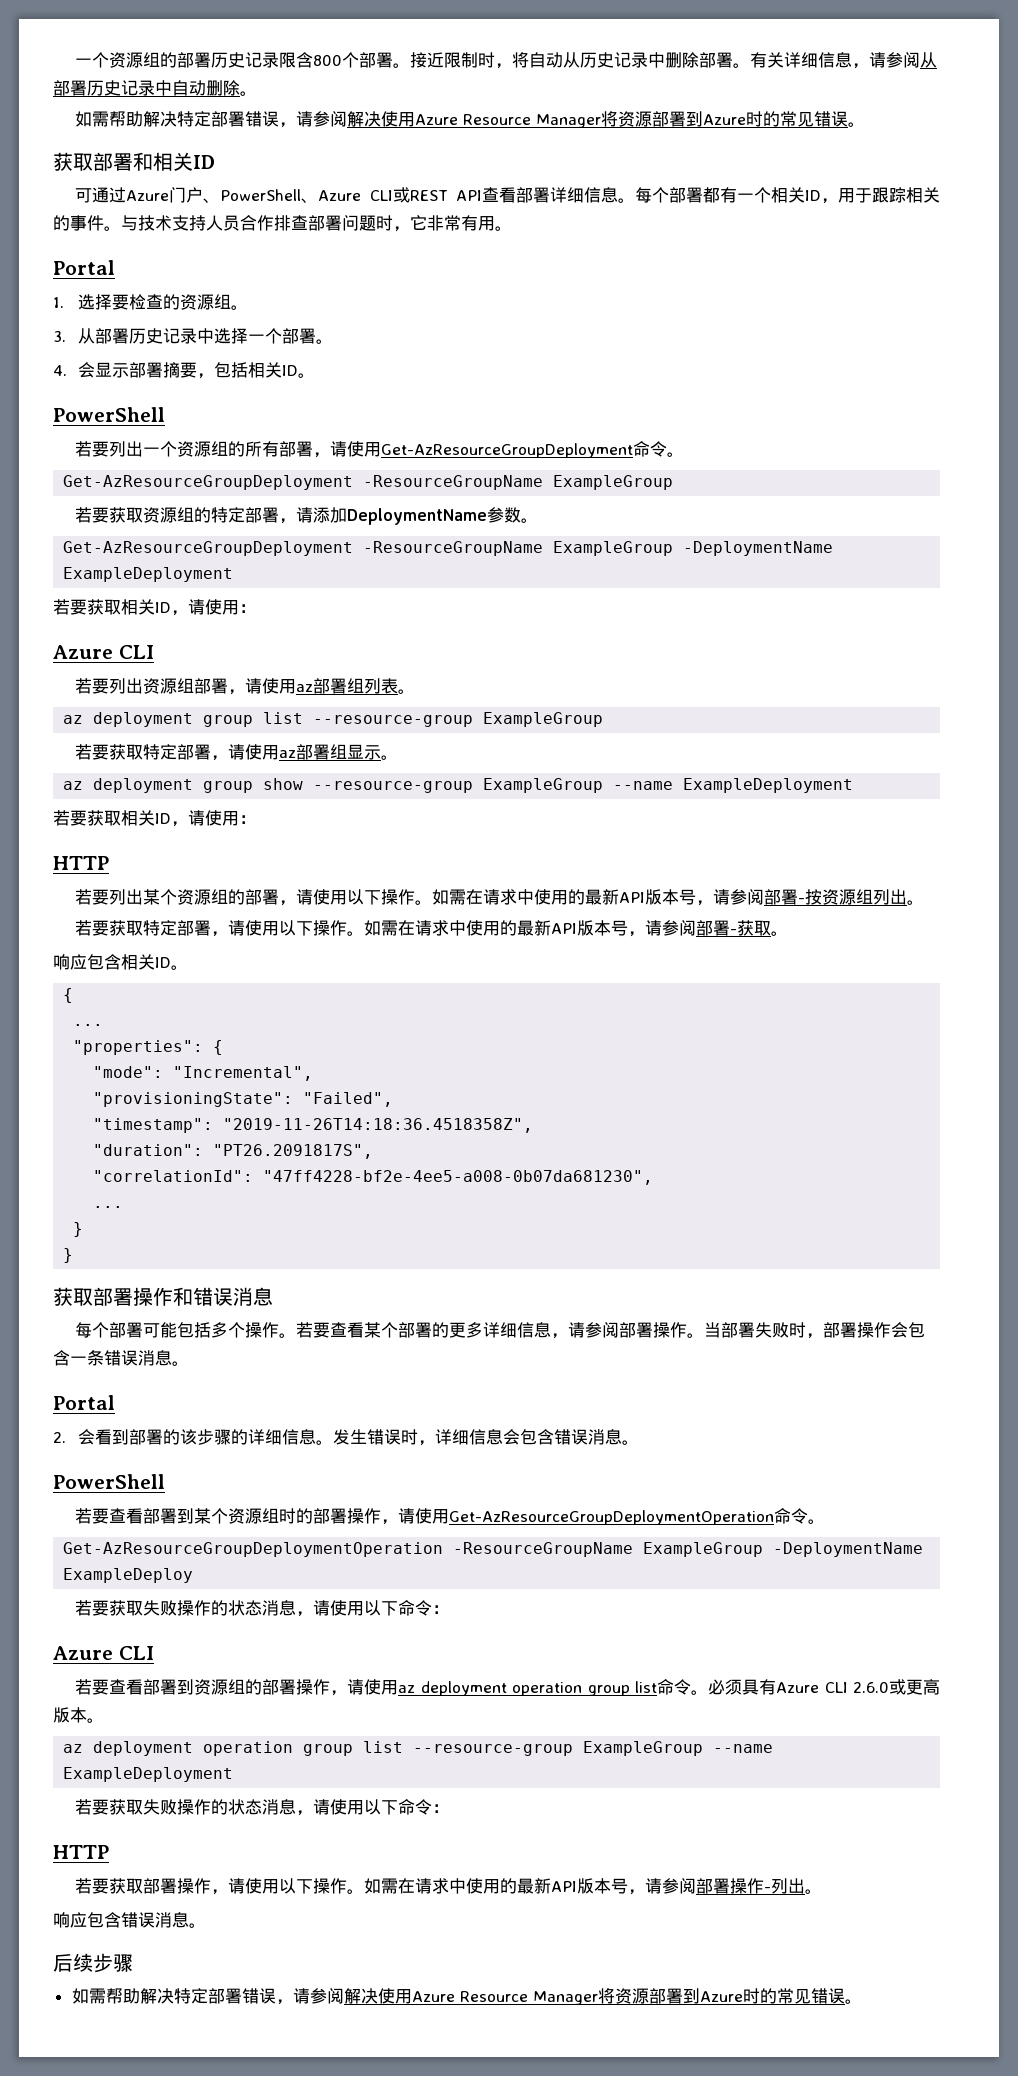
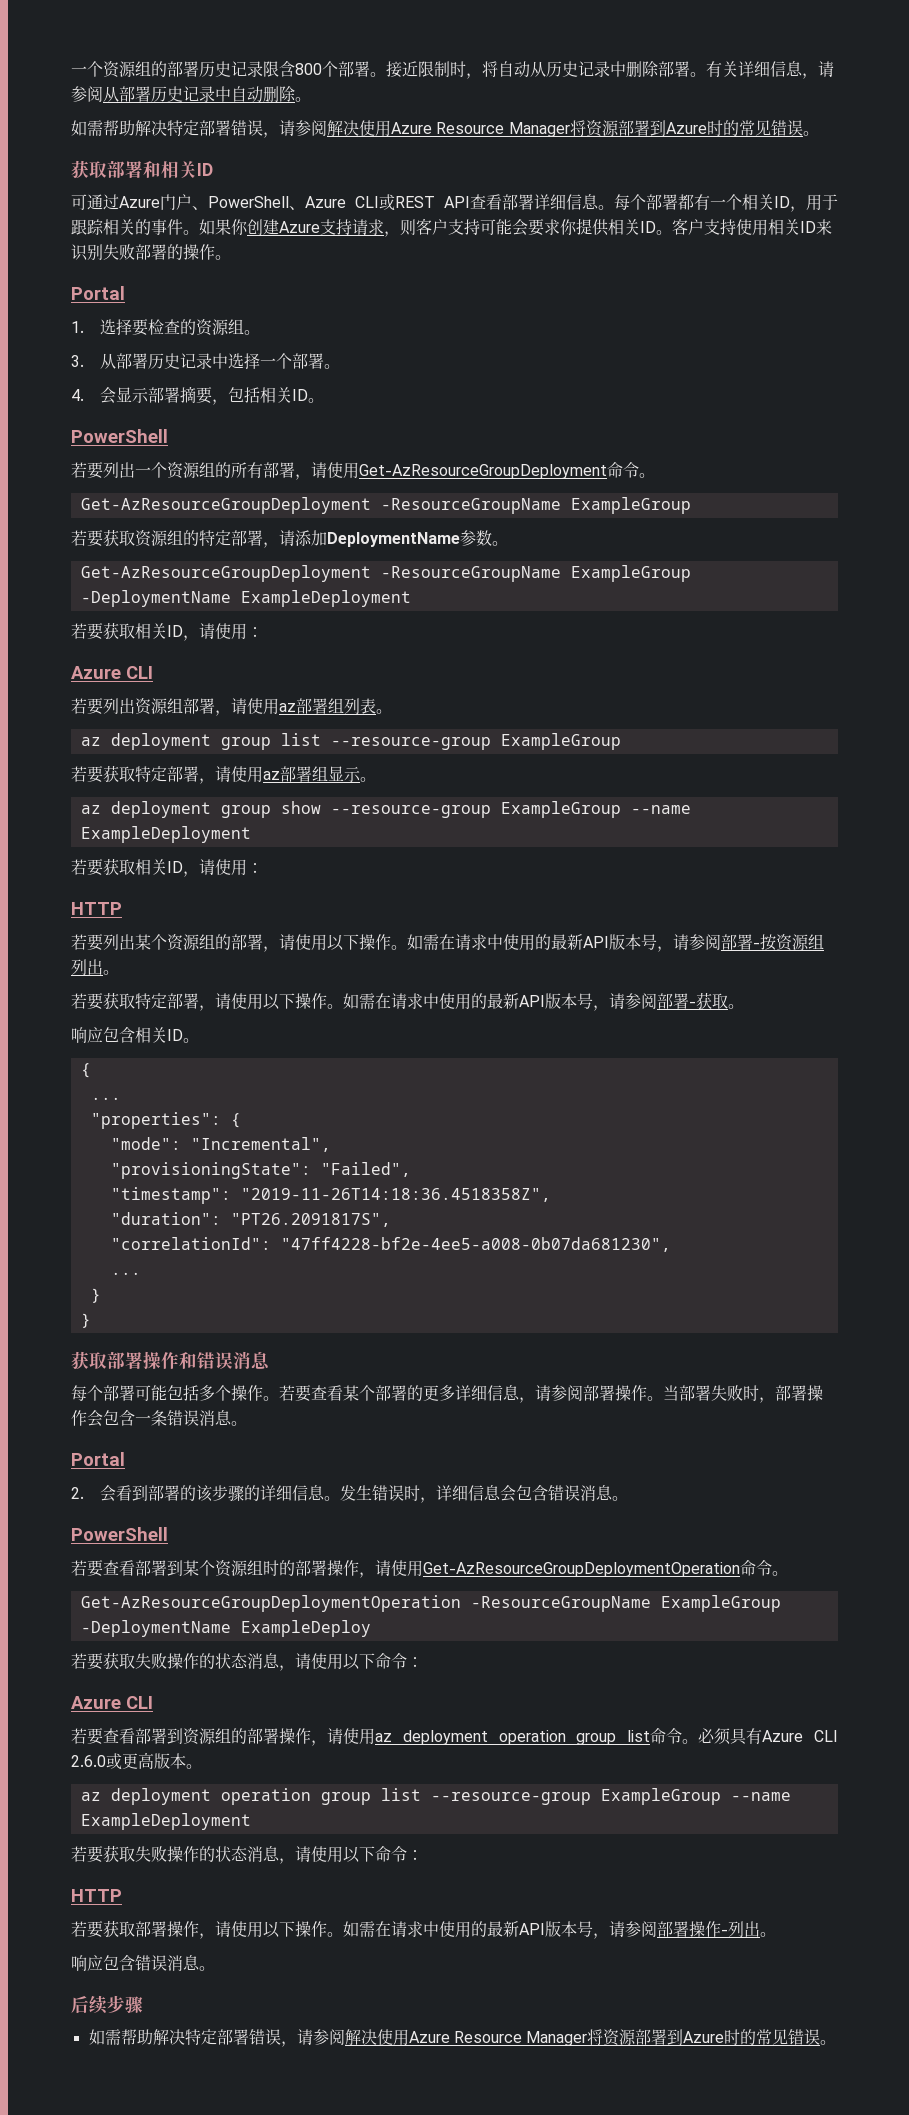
[121,215,495,232] 与技术支持人员合作排查部署问题时，它非常有用 -> [199,218,832,237] [71,244,215,261] 如果你创建Azure支持请求，则客户支持可能会要求你提供相关ID。客户支持使用相关ID来识别失败部署的操作

